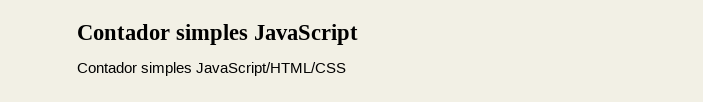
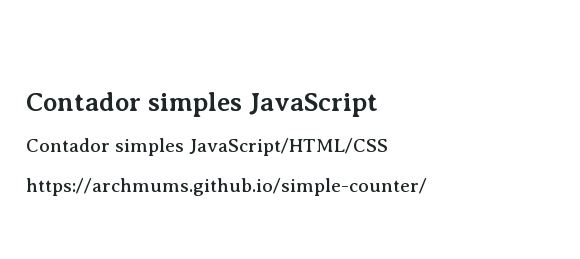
(347, 69) none -> [26,178,427,196] // https://archmums.github.io/simple-counter/

